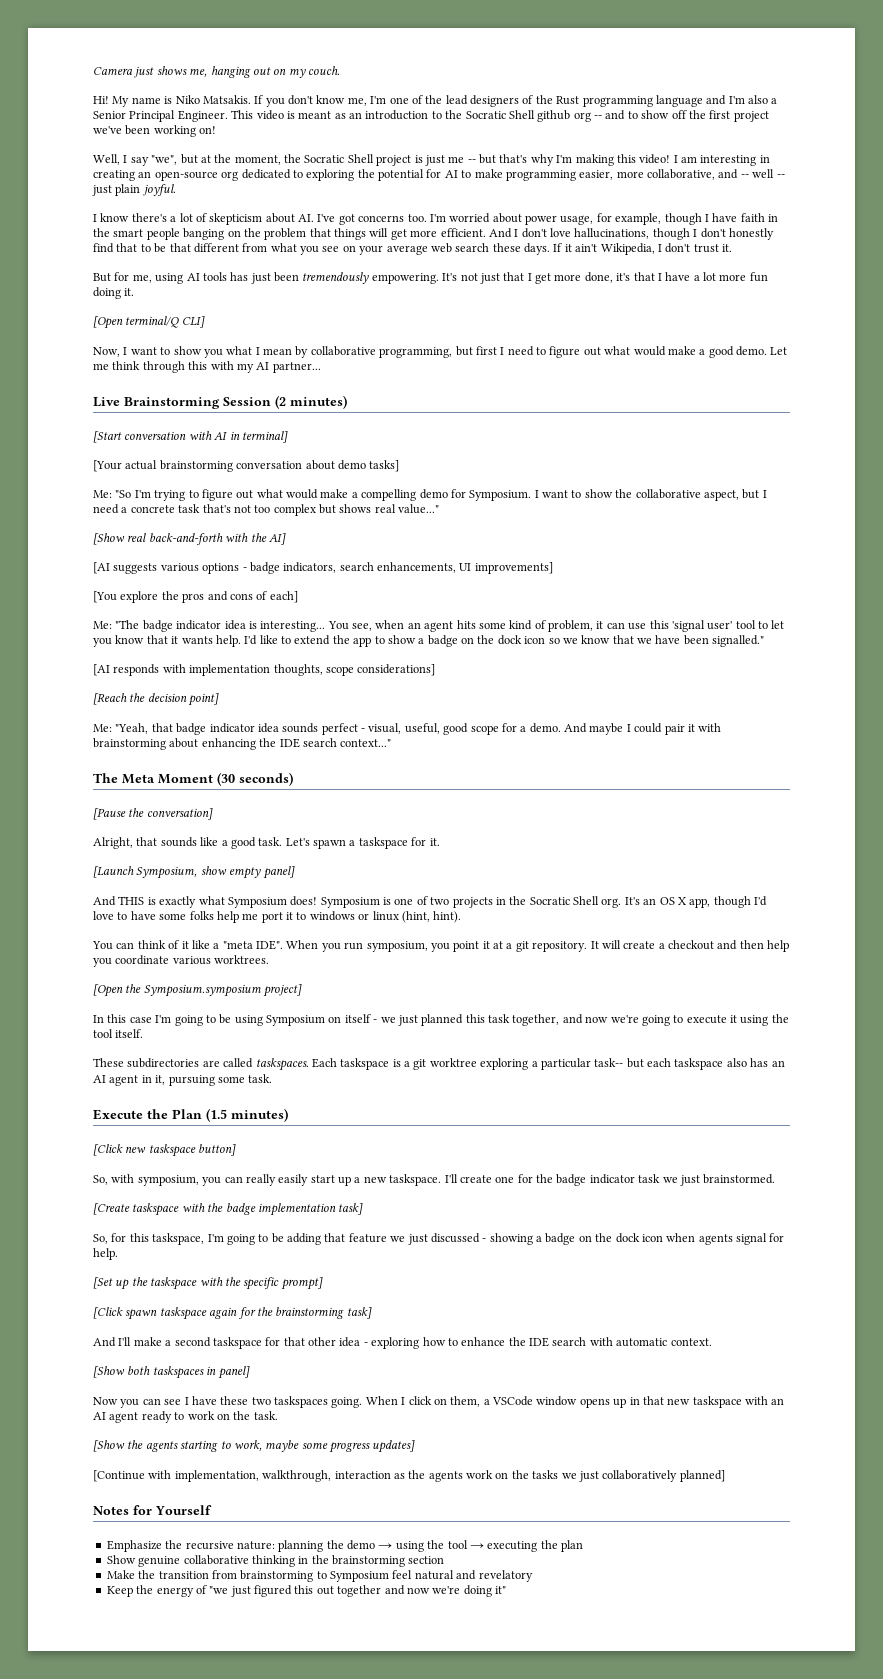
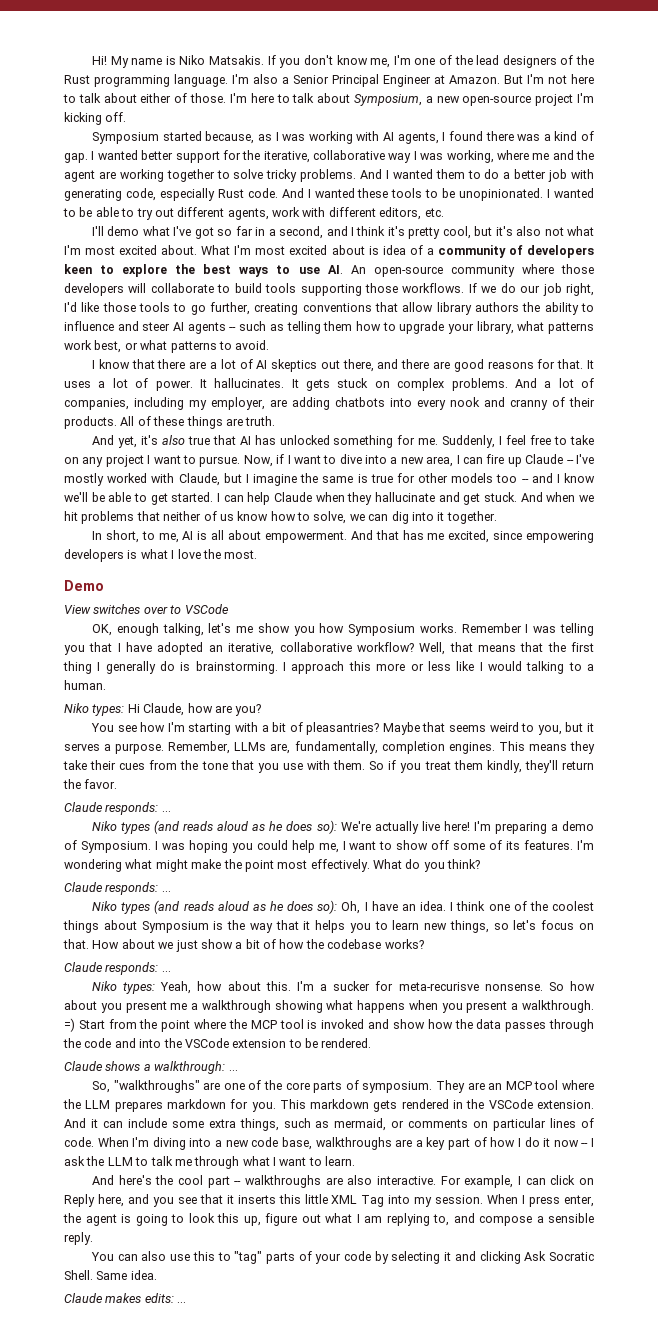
[93,66,340,78] Camera just shows me, hanging out on my couch. // -> (92, 60) none
[655,95,727,107] language and -> [174,74,228,87] language.
[177,110,769,122] [93,125,217,137] [93,154,770,166] [93,169,785,181] [92,184,176,196] [93,213,778,225] [93,228,774,240] [93,243,732,255] [93,272,768,284] [93,287,135,299] [93,316,205,329] [93,346,788,358] [93,361,321,373] [93,395,347,409] [93,431,288,443] [93,460,400,472] [93,489,767,501] [93,504,440,516] [93,533,286,545] [93,562,553,574] [93,591,298,603] [93,620,785,632] [93,635,765,647] [93,664,436,676] [93,693,220,706] [93,723,722,735] [93,738,392,750] [93,772,293,786] [93,808,213,820] [93,837,440,849] [93,866,295,879] [93,896,767,908] [93,911,462,923] [92,940,790,952] [93,955,270,967] [93,984,303,997] [93,1014,789,1026] [93,1029,144,1038] [93,1058,785,1071] [93,1074,273,1086] [93,1108,288,1122] [93,1144,237,1157] [93,1174,776,1186] [93,1203,364,1216] [93,1233,785,1245] [93,1248,118,1260] [93,1277,323,1290] [93,1307,372,1320] [93,1337,712,1349] [93,1366,250,1379] [93,1396,785,1408] [93,1411,278,1423] [93,1440,416,1453] [93,1470,725,1482] [93,1505,212,1515] [106,1540,583,1552] [106,1555,445,1567] [106,1570,533,1582] [106,1585,506,1597] Engineer. This video is meant as an introduction to the Socratic Shell github org -- and to show off the first project we've been working on! // Well, I say "we", but at the moment, the Socratic Shell project is just me -- but that's why I'm making this video! I am interesting in creating an open-source org dedicated to exploring the potential for AI to make programming easier, more collaborative, and -- well -- just plain joyful. // I know there's a lot of skepticism about AI. I've got concerns too. I'm worried about power usage, for example, though I have faith in the smart people banging on the problem that things will get more efficient. And I don't love hallucinations, though I don't honestly find that to be that different from what you see on your average web search these days. If it ain't Wikipedia, I don't trust it. // But for me, using AI tools has just been tremendously empowering. It's not just that I get more done, it's that I have a lot more fun doing it. // [Open terminal/Q CLI] // Now, I want to show you what I mean by collaborative programming, but first I need to figure out what would make a good demo. Let me think through this with my AI partner... // Live Brainstorming Session (2 minutes) // [Start conversation with AI in terminal] // [Your actual brainstorming conversation about demo tasks] // Me: "So I'm trying to figure out what would make a compelling demo for Symposium. I want to show the collaborative aspect, but I need a concrete task that's not too complex but shows real value..." // [Show real back-and-forth with the AI] // [AI suggests various options - badge indicators, search enhancements, UI improvements] // [You explore the pros and cons of each] // Me: "The badge indicator idea is interesting... You see, when an agent hits some kind of problem, it can use this 'signal user' tool to let you know that it wants help. I'd like to extend the app to show a badge on the dock icon so we know that we have been signalled." // [AI responds with implementation thoughts, scope considerations] // [Reach the decision point] // Me: "Yeah, that badge indicator idea sounds perfect - visual, useful, good scope for a demo. And maybe I could pair it with brainstorming about enhancing the IDE search context..." // The Meta Moment (30 seconds) // [Pause the conversation] // Alright, that sounds like a good task. Let's spawn a taskspace for it. // [Launch Symposium, show empty panel] // And THIS is exactly what Symposium does! Symposium is one of two projects in the Socratic Shell org. It's an OS X app, though I'd love to have some folks help me port it to windows or linux (hint, hint). // You can think of it like a "meta IDE". When you run symposium, you point it at a git repository. It will create a checkout and then help you coordinate various worktrees. // [Open the Symposium.symposium project] // In this case I'm going to be using Symposium on itself - we just planned this task together, and now we're going to execute it using the tool itself. // These subdirectories are called taskspaces. Each taskspace is a git worktree exploring a particular task-- but each taskspace also has an AI agent in it, pursuing some task. // Execute the Plan (1.5 minutes) // [Click new taskspace button] // So, with symposium, you can really easily start up a new taskspace. I'll create one for the badge indicator task we just brainstormed. // [Create taskspace with the badge implementation task] // So, for this taskspace, I'm going to be adding that feature we just discussed - showing a badge on the dock icon when agents signal for help. // [Set up the taskspace with the specific prompt] // [Click spawn taskspace again for the brainstorming task] // And I'll make a second taskspace for that other idea - exploring how to enhance the IDE search with automatic context. // [Show both taskspaces in panel] // Now you can see I have these two taskspaces going. When I click on them, a VSCode window opens up in that new taskspace with an AI agent ready to work on the task. // [Show the agents starting to work, maybe some progress updates] // [Continue with implementation, walkthrough, interaction as the agents work on the tasks we just collaboratively planned] // Notes for Yourself // Emphasize the recursive nature: planning the demo → using the tool → executing the plan // Show genuine collaborative thinking in the brainstorming section // Make the transition from brainstorming to Symposium feel natural and revelatory // Keep the energy of "we just figured this out together and now we're doing it" -> [383,74,594,87] [63,93,594,106] [64,112,127,125] [92,131,595,144] [64,150,594,163] [64,169,594,182] [64,188,594,201] [63,207,444,220] [92,226,594,239] [64,245,594,258] [64,264,594,277] [64,283,595,296] [64,302,594,315] [64,321,594,334] [64,340,270,353] [92,359,595,372] [64,378,594,391] [64,397,595,410] [64,416,276,429] [92,435,595,448] [64,454,594,467] [64,473,596,486] [64,492,595,505] [64,511,497,524] [92,530,595,543] [64,549,258,562] [64,580,104,591] [64,604,229,614] [92,623,595,636] [64,642,594,655] [63,661,595,674] [64,680,106,690] [64,703,262,716] [91,722,595,735] [64,741,595,754] [63,760,594,773] [63,779,118,789] [64,802,171,815] [92,820,595,834] [64,840,595,853] [64,859,481,872] [64,882,171,895] [92,900,594,914] [63,920,594,933] [63,939,424,952] [64,962,171,975] [92,981,595,994] [64,1000,594,1013] [64,1018,594,1032] [63,1038,372,1048] [64,1061,238,1074] [92,1080,594,1093] [63,1099,595,1112] [64,1118,594,1131] [64,1137,594,1150] [64,1156,356,1169] [92,1175,594,1188] [64,1194,595,1207] [63,1213,594,1226] [64,1232,93,1245] [91,1251,595,1264] [64,1270,157,1280] [64,1293,187,1303] Engineer at Amazon. But I'm not here to talk about either of those. I'm here to talk about Symposium, a new open-source project I'm kicking off. // Symposium started because, as I was working with AI agents, I found there was a kind of gap. I wanted better support for the iterative, collaborative way I was working, where me and the agent are working together to solve tricky problems. And I wanted them to do a better job with generating code, especially Rust code. And I wanted these tools to be unopinionated. I wanted to be able to try out different agents, work with different editors, etc. // I'll demo what I've got so far in a second, and I think it's pretty cool, but it's also not what I'm most excited about. What I'm most excited about is idea of a community of developers keen to explore the best ways to use AI. An open-source community where those developers will collaborate to build tools supporting those workflows. If we do our job right, I'd like those tools to go further, creating conventions that allow library authors the ability to influence and steer AI agents -- such as telling them how to upgrade your library, what patterns work best, or what patterns to avoid. // I know that there are a lot of AI skeptics out there, and there are good reasons for that. It uses a lot of power. It hallucinates. It gets stuck on complex problems. And a lot of companies, including my employer, are adding chatbots into every nook and cranny of their products. All of these things are truth. // And yet, it's also true that AI has unlocked something for me. Suddenly, I feel free to take on any project I want to pursue. Now, if I want to dive into a new area, I can fire up Claude -- I've mostly worked with Claude, but I imagine the same is true for other models too -- and I know we'll be able to get started. I can help Claude when they hallucinate and get stuck. And when we hit problems that neither of us know how to solve, we can dig into it together. // In short, to me, AI is all about empowerment. And that has me excited, since empowering developers is what I love the most. // Demo // View switches over to VSCode // OK, enough talking, let's me show you how Symposium works. Remember I was telling you that I have adopted an iterative, collaborative workflow? Well, that means that the first thing I generally do is brainstorming. I approach this more or less like I would talking to a human. // Niko types: Hi Claude, how are you? // You see how I'm starting with a bit of pleasantries? Maybe that seems weird to you, but it serves a purpose. Remember, LLMs are, fundamentally, completion engines. This means they take their cues from the tone that you use with them. So if you treat them kindly, they'll return the favor. // Claude responds: ... // Niko types (and reads aloud as he does so): We're actually live here! I'm preparing a demo of Symposium. I was hoping you could help me, I want to show off some of its features. I'm wondering what might make the point most effectively. What do you think? // Claude responds: ... // Niko types (and reads aloud as he does so): Oh, I have an idea. I think one of the coolest things about Symposium is the way that it helps you to learn new things, so let's focus on that. How about we just show a bit of how the codebase works? // Claude responds: ... // Niko types: Yeah, how about this. I'm a sucker for meta-recurisve nonsense. So how about you present me a walkthrough showing what happens when you present a walkthrough. =) Start from the point where the MCP tool is invoked and show how the data passes through the code and into the VSCode extension to be rendered. // Claude shows a walkthrough: ... // So, "walkthroughs" are one of the core parts of symposium. They are an MCP tool where the LLM prepares markdown for you. This markdown gets rendered in the VSCode extension. And it can include some extra things, such as mermaid, or comments on particular lines of code. When I'm diving into a new code base, walkthroughs are a key part of how I do it now -- I ask the LLM to talk me through what I want to learn. // And here's the cool part -- walkthroughs are also interactive. For example, I can click on Reply here, and you see that it inserts this little XML Tag into my session. When I press enter, the agent is going to look this up, figure out what I am replying to, and compose a sensible reply. // You can also use this to "tag" parts of your code by selecting it and clicking Ask Socratic Shell. Same idea. // Claude makes edits: ...

